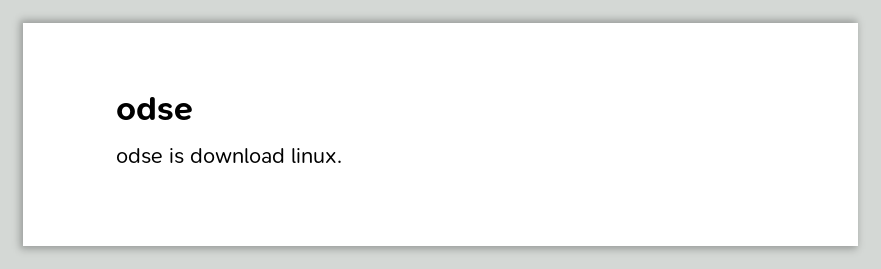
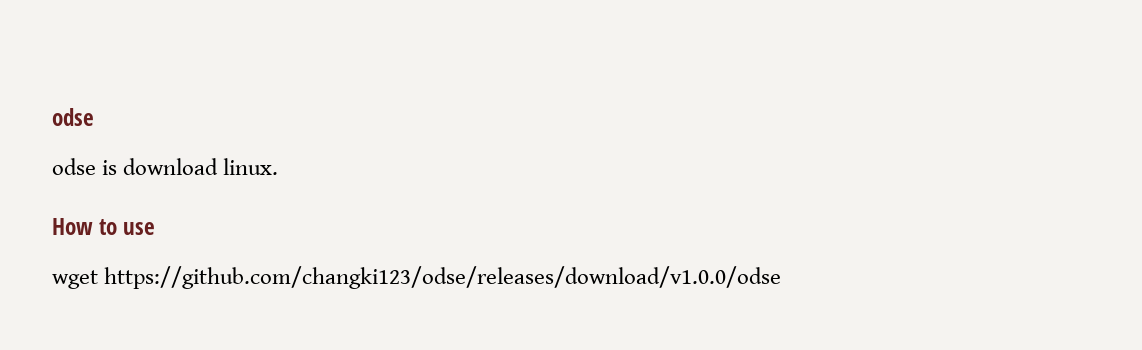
(342, 156) none -> [52,218,156,235] [52,266,782,289] // How to use // wget https://github.com/changki123/odse/releases/download/v1.0.0/odse

